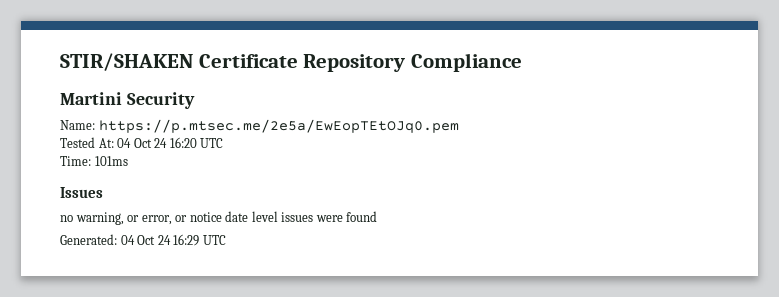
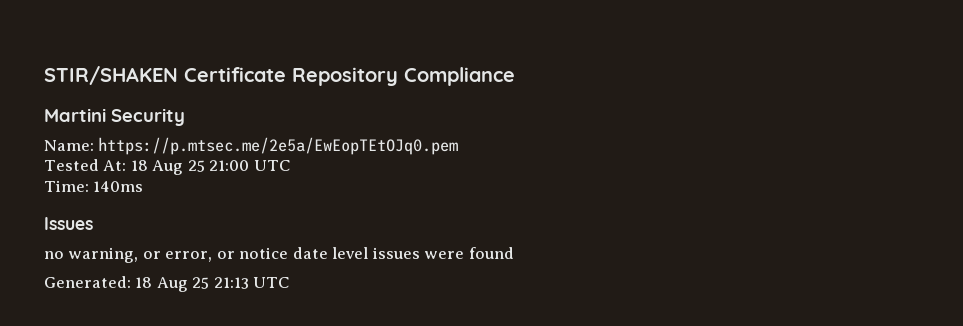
[117,137,197,148] 04 Oct 24 16:20 -> [130,160,250,175] 18 Aug 25 21:00
[94,156,128,166] 101ms -> [93,181,144,192] 140ms
[120,234,200,246] 04 Oct 24 16:29 -> [135,277,249,292] 18 Aug 25 21:13

